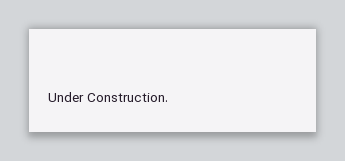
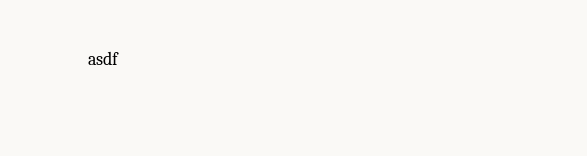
[48,92,168,102] Under Construction. -> [88,51,119,65] asdf

